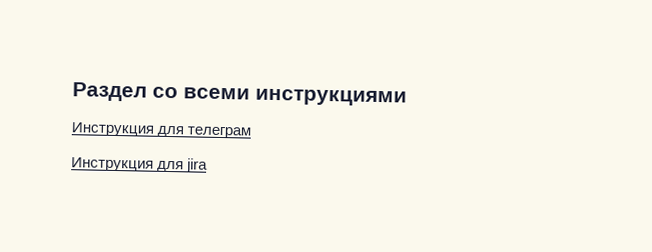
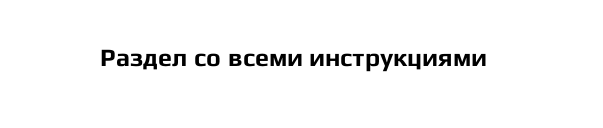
[71,122,252,139] [71,157,209,173] // Инструкция для телеграм // Инструкция для jira -> (488, 62) none

